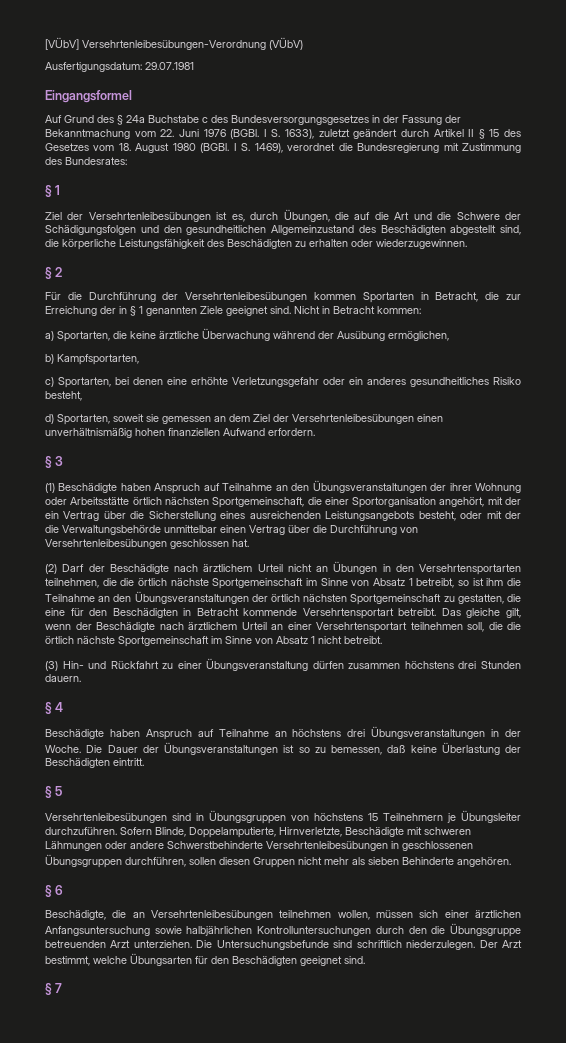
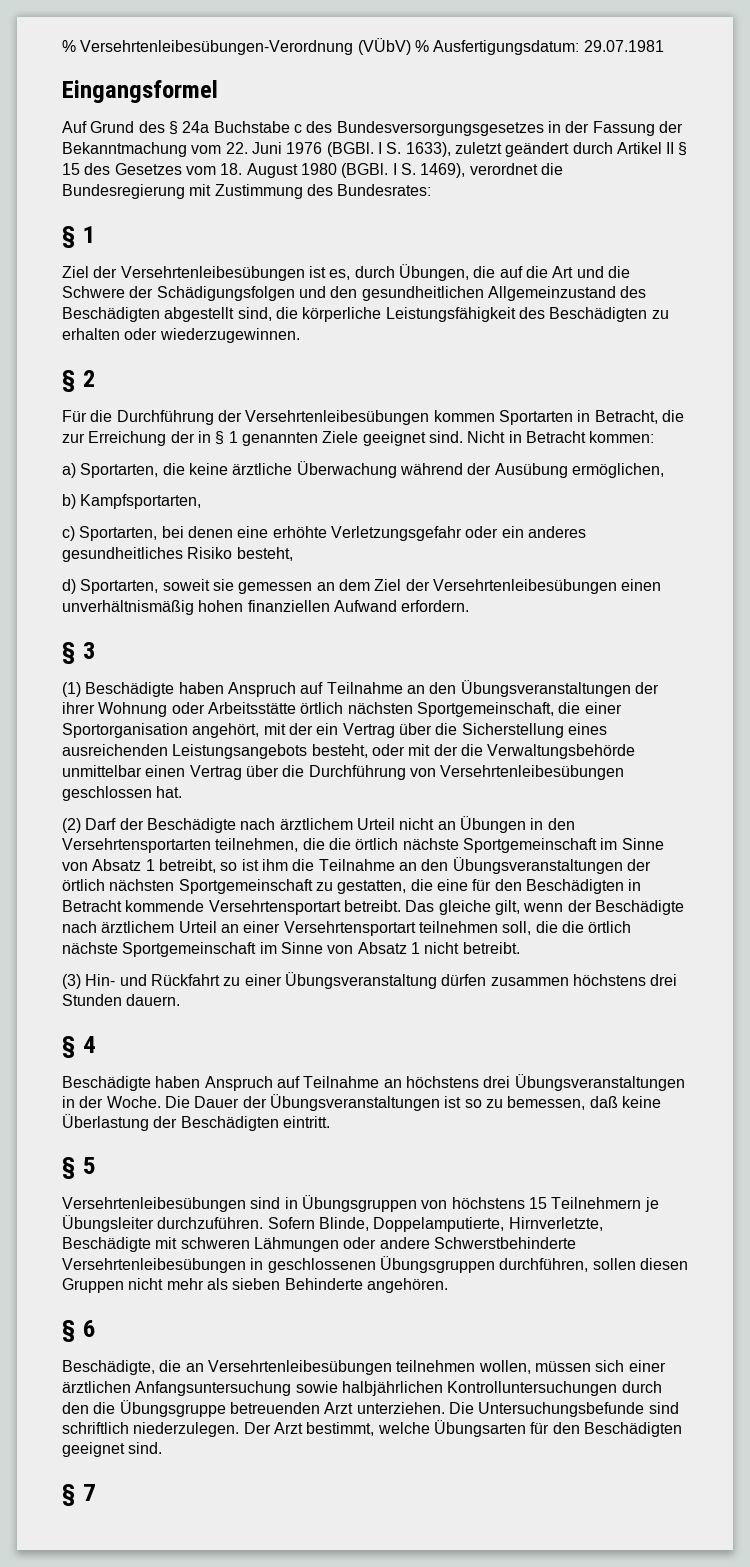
[45,37,79,50] [VÜbV] -> [62,40,76,52] %
(303, 43) // -> [414,40,429,52] %

